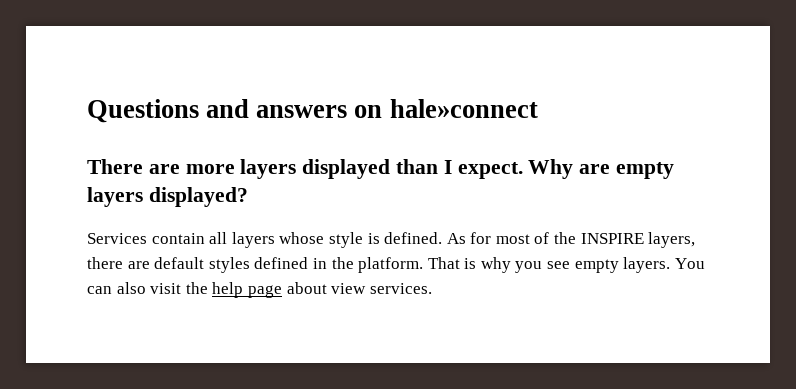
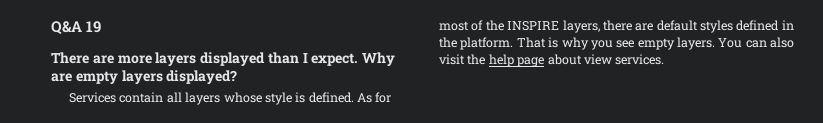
[87,99,538,123] Questions and answers on hale»connect -> [51,21,102,35] Q&A 19

